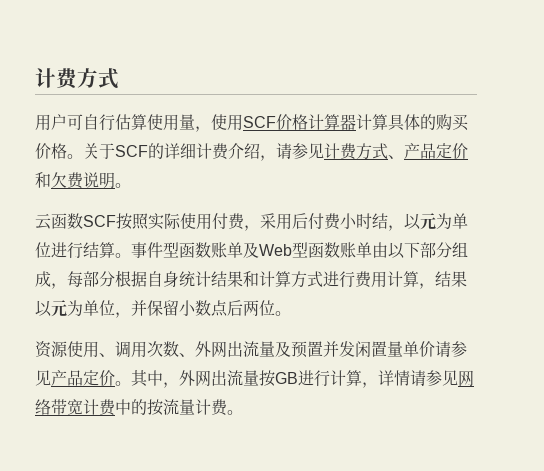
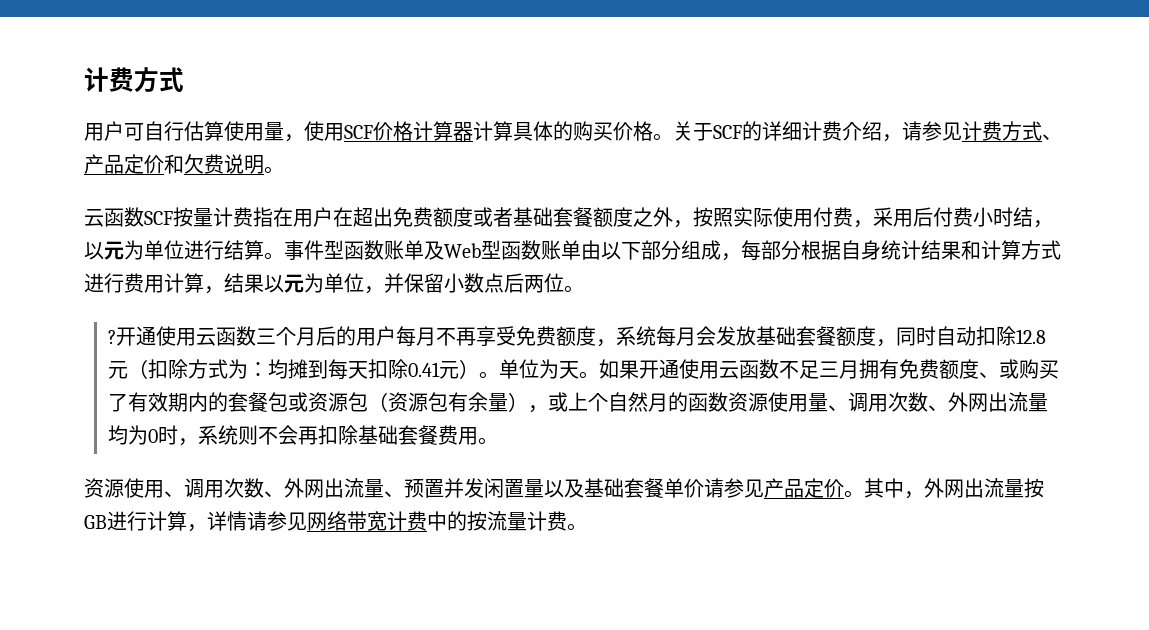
(132, 221) none -> [193,207,713,228] 量计费指在用户在超出免费额度或者基础套餐额度之外，按
(291, 313) none -> [108,326,1047,347] [108,359,1060,380] [108,392,1049,413] [108,425,499,446] // ?开通使用云函数三个月后的用户每月不再享受免费额度，系统每月会发放基础套餐额度，同时自动扣除12.8元（扣除方式为：均摊到每天扣除0.41元）。单位为天。如果开通使用云函数不足三月拥有免费额度、或购买了有效期内的套餐包或资源包（资源包有余量），或上个自然月的函数资源使用量、调用次数、外网出流量均为0时，系统则不会再扣除基础套餐费用。
[275,341,291,357] 及 -> [384,491,404,497] 、
(403, 349) none -> [544,478,664,498] 以及基础套餐

